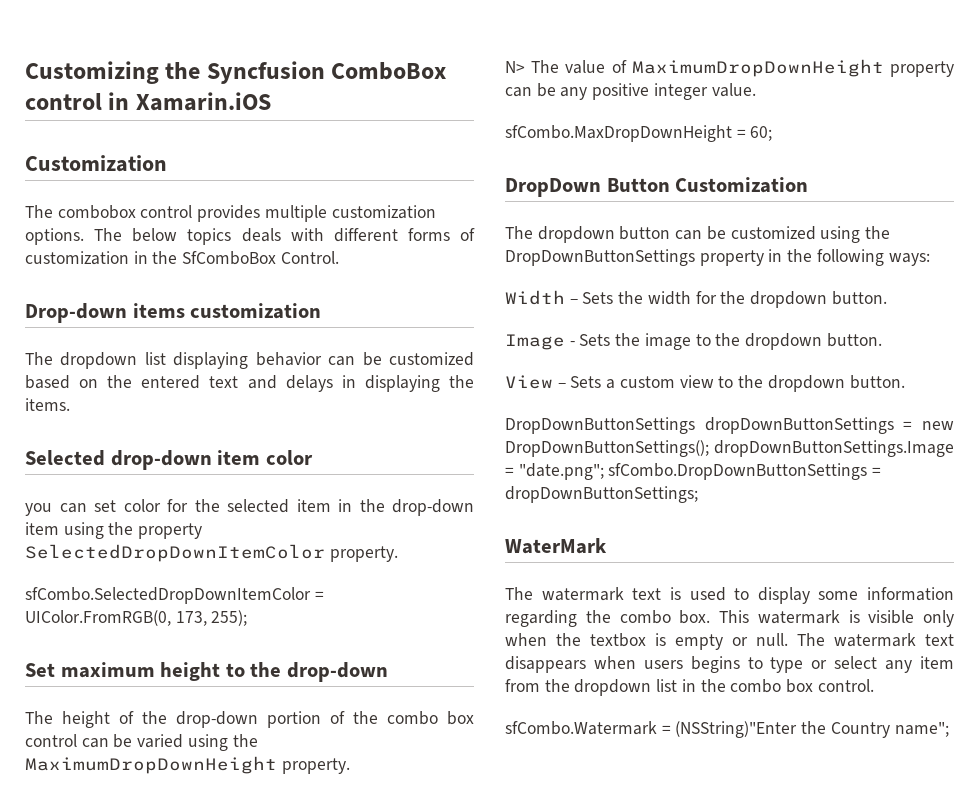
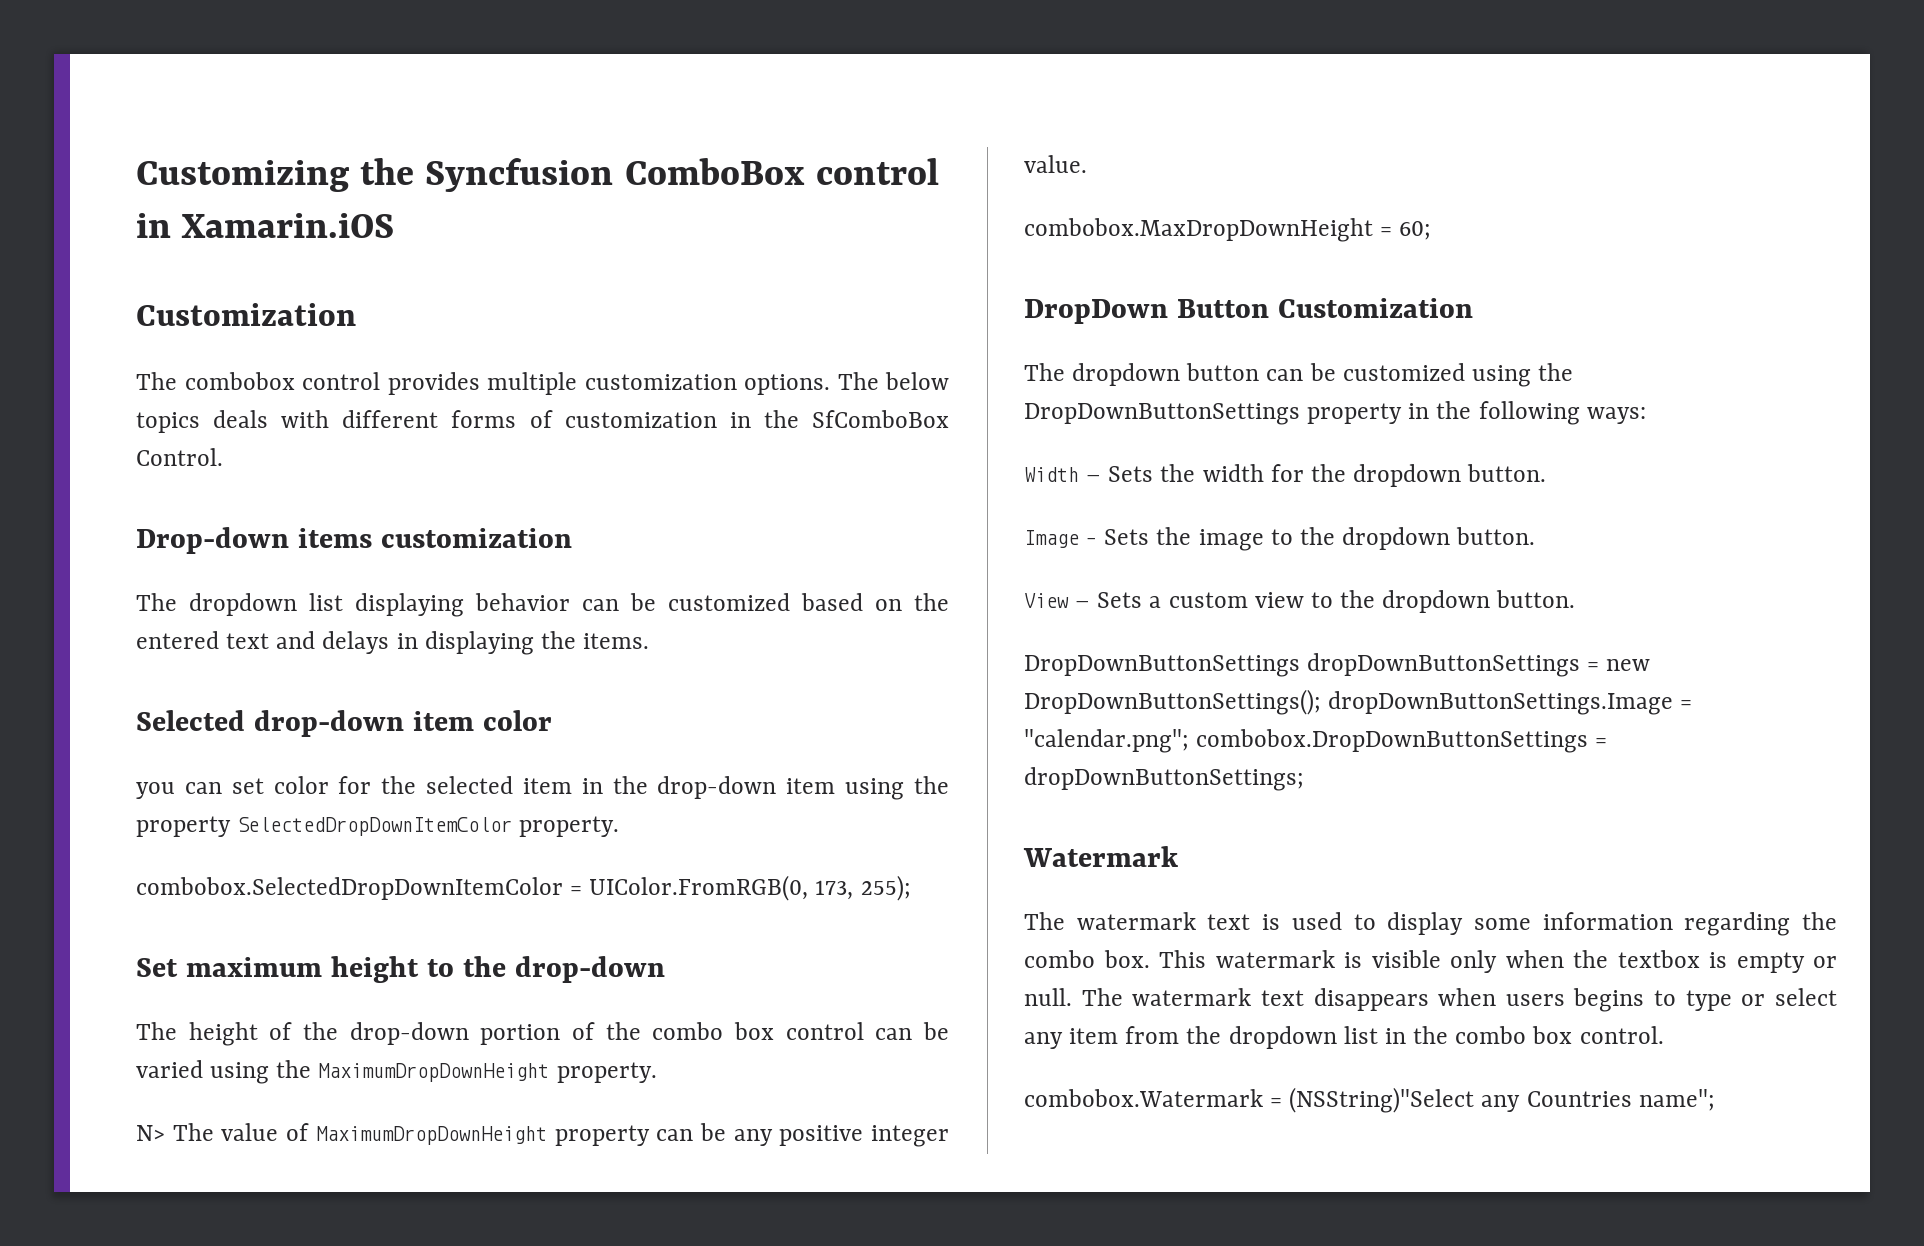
[25,587,311,604] sfCombo.SelectedDropDownItemColor -> [136,877,563,900] combobox.SelectedDropDownItemColor
[505,125,732,142] sfCombo.MaxDropDownHeight -> [1024,218,1373,242] combobox.MaxDropDownHeight
[518,463,868,480] "date.png"; sfCombo.DropDownButtonSettings -> [1024,729,1589,753] "calendar.png"; combobox.DropDownButtonSettings
[505,538,607,554] WaterMark -> [1023,846,1178,867] Watermark
[505,721,890,738] sfCombo.Watermark = (NSString)"Enter the Country -> [1024,1087,1632,1113] combobox.Watermark = (NSString)"Select any Countries

